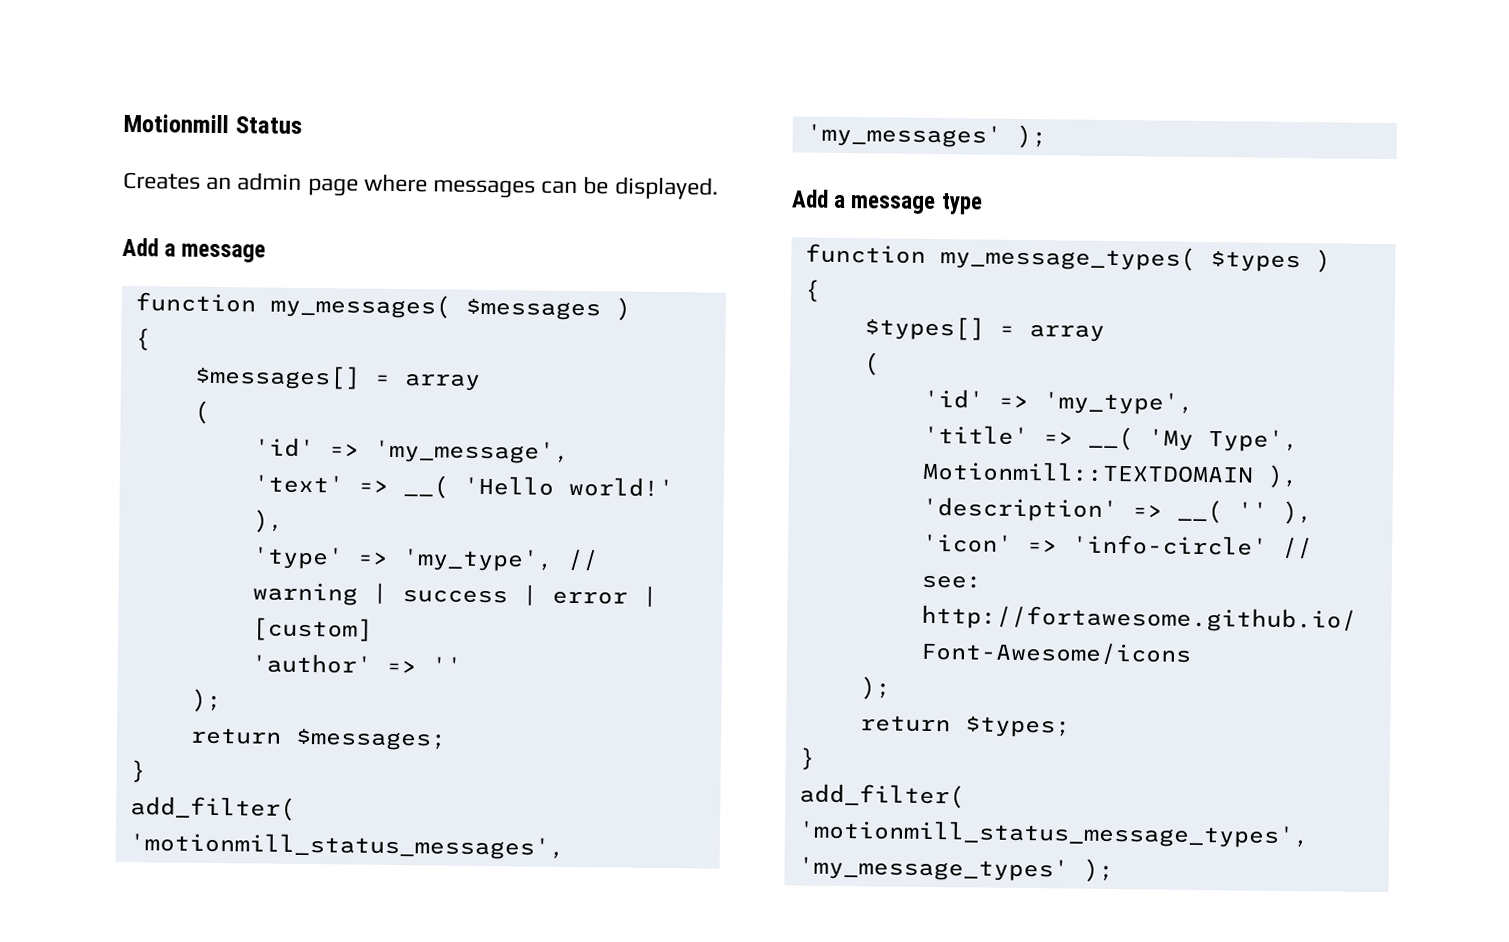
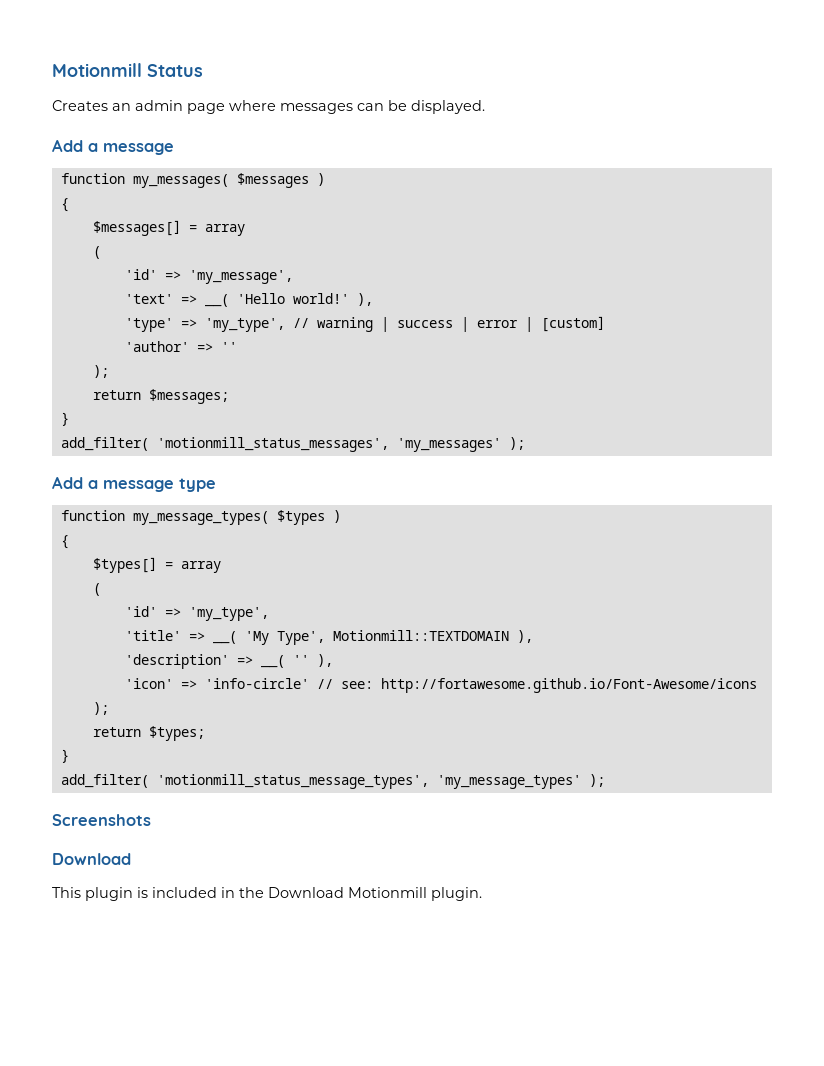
(1114, 870) none -> [52,814,151,826] [52,853,131,865] [52,887,482,901] // Screenshots // Download // This plugin is included in the Download Motionmill plugin.

